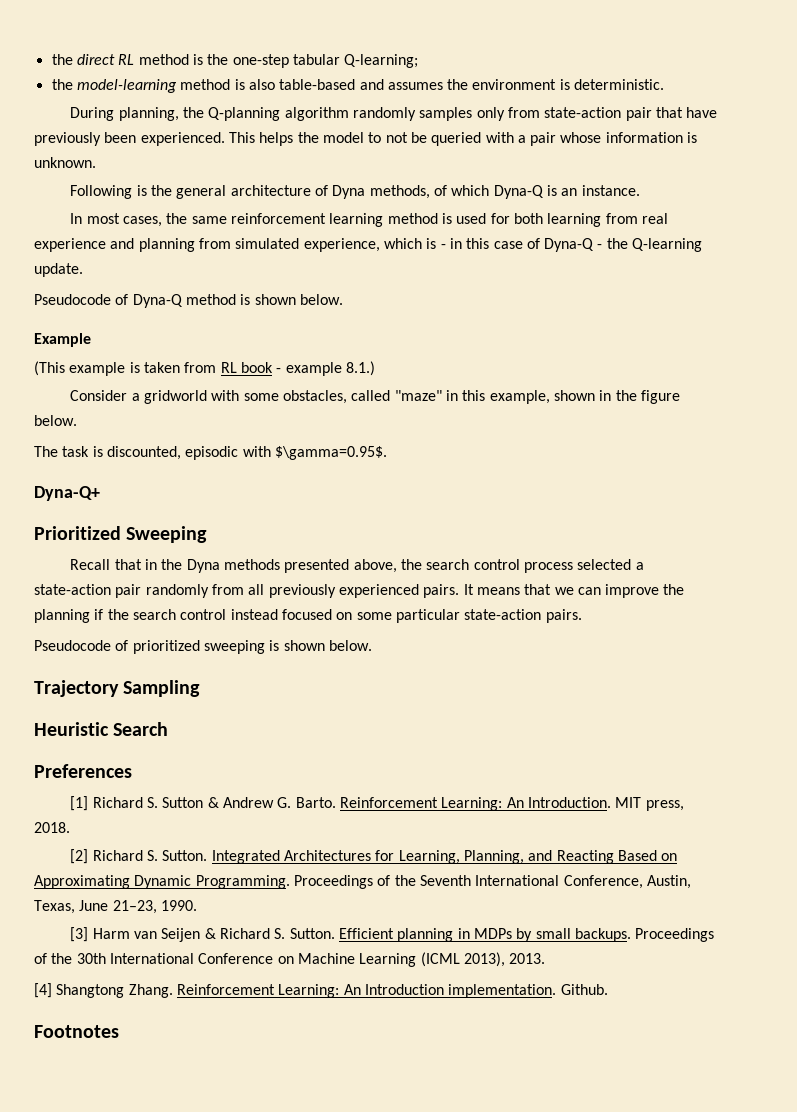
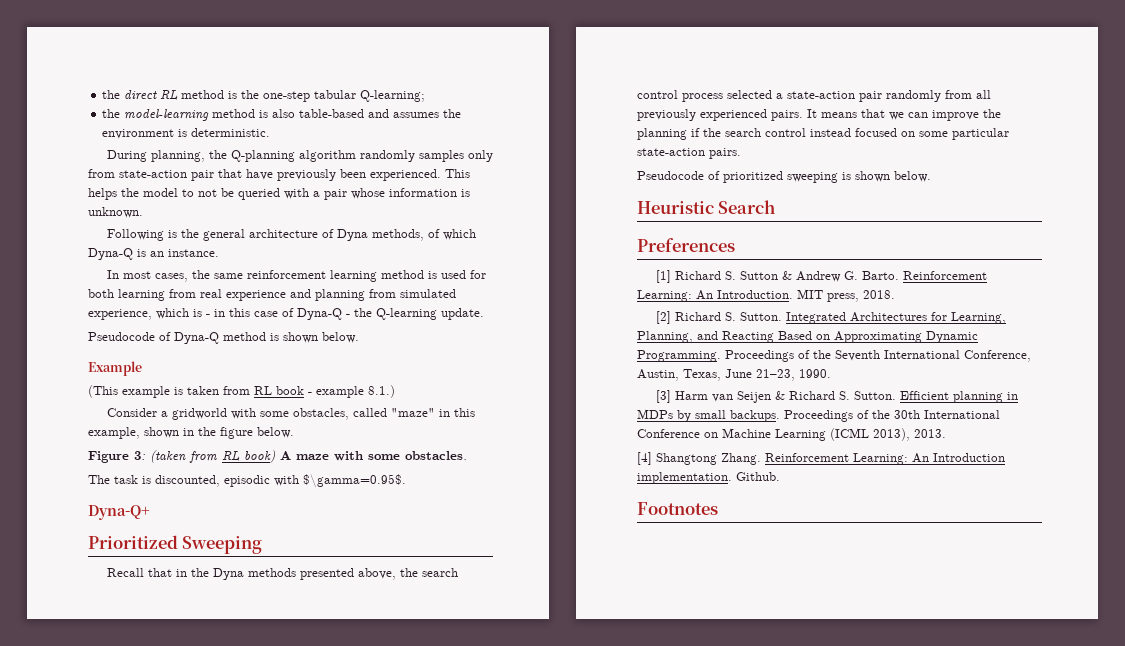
(77, 420) none -> [88,450,467,463] // Figure 3: (taken from RL book) A maze with some obstacles.
[34,680,201,697] // Trajectory Sampling -> (931, 176) none

